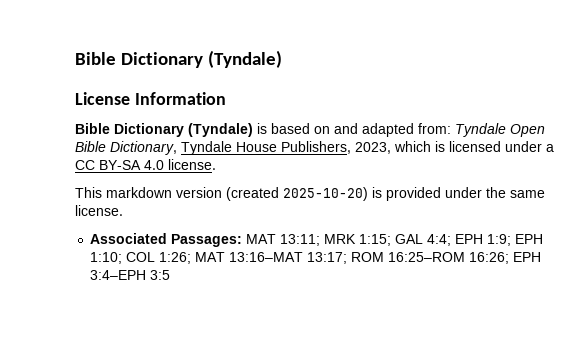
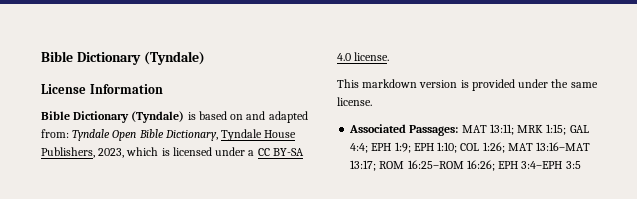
[226,187,368,201] (created 2025-10-20) -> (458, 84) none

